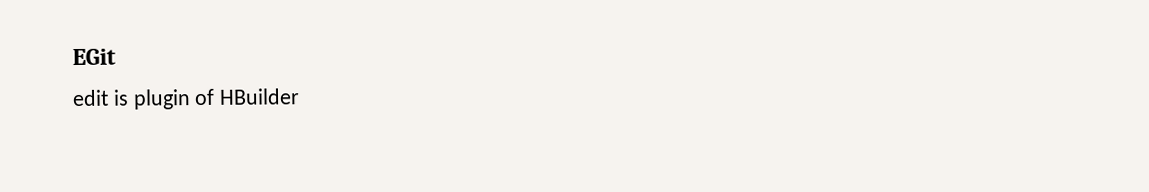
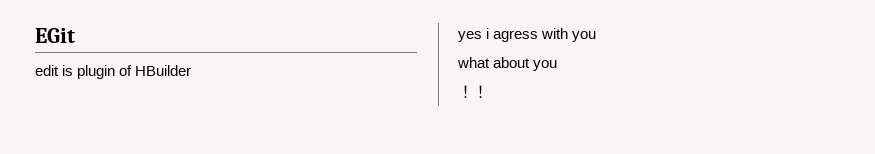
(301, 96) none -> [458,28,597,42] [457,57,558,71] [458,85,488,98] // yes i agress with you // what about you // ！！

